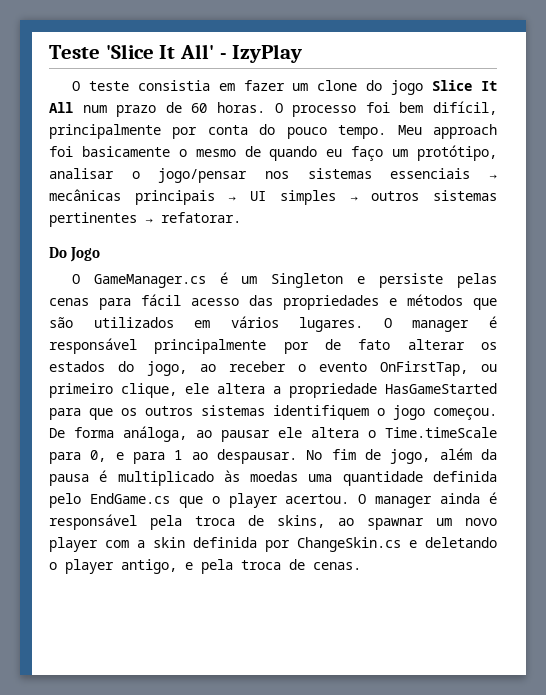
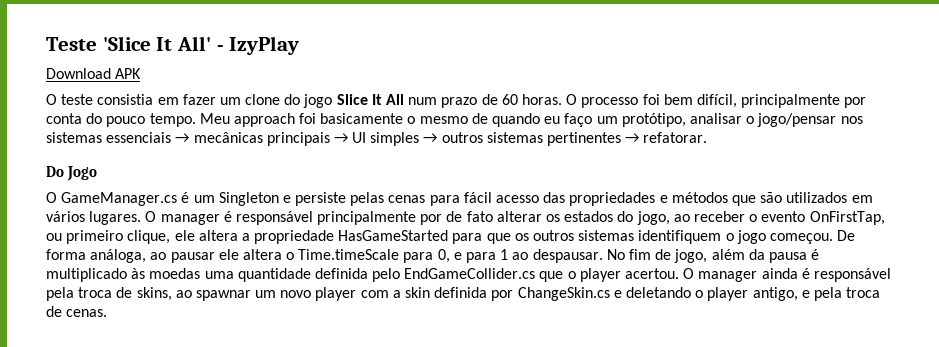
(303, 53) none -> [46,68,142,79] // Download APK
[89,493,170,504] EndGame.cs -> [404,268,536,279] EndGameCollider.cs

